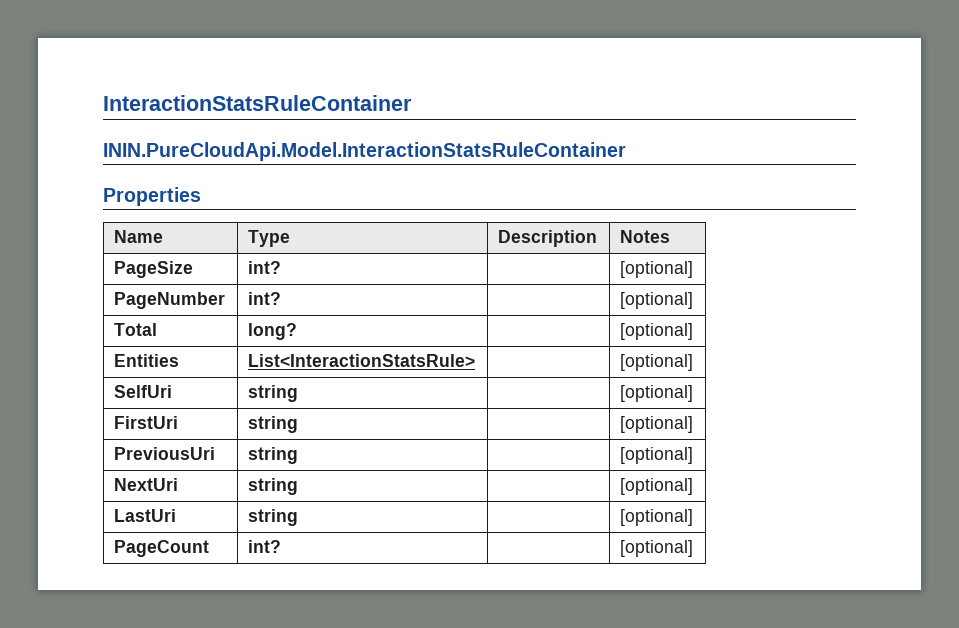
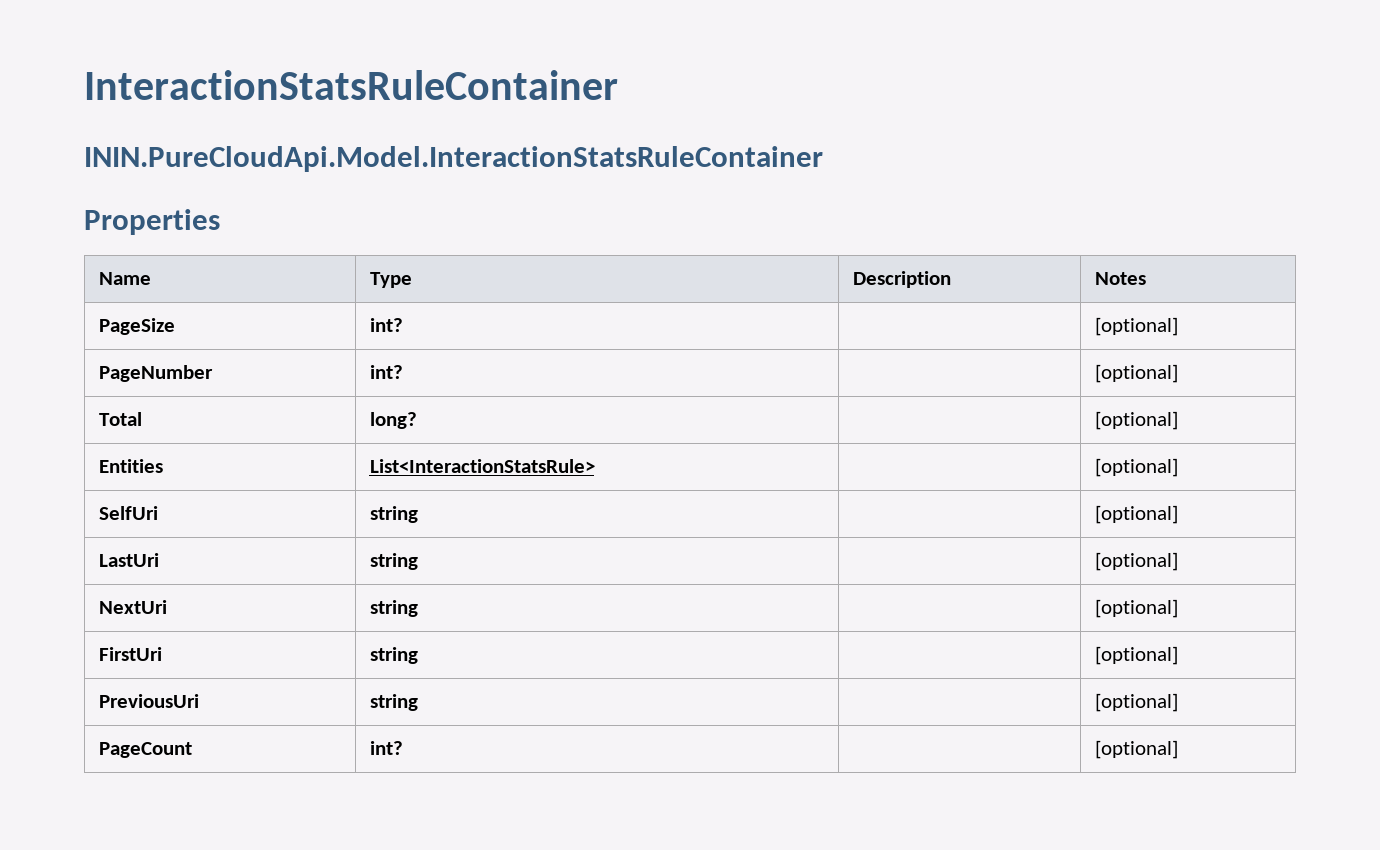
(694, 393) none -> [98,553,159,567] [369,553,418,570] [1094,552,1178,571] [98,600,167,614] [369,600,418,617] [1094,599,1178,618] // LastUri | string | | [optional] // NextUri | string | | [optional]
[114,478,179,491] [248,478,299,495] [620,478,694,495] [114,509,177,522] [248,509,299,526] [620,509,694,526] // NextUri | string | | [optional] // LastUri | string | | [optional] -> (1178, 702) none

